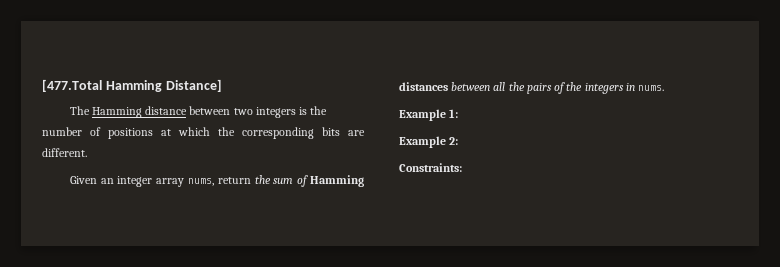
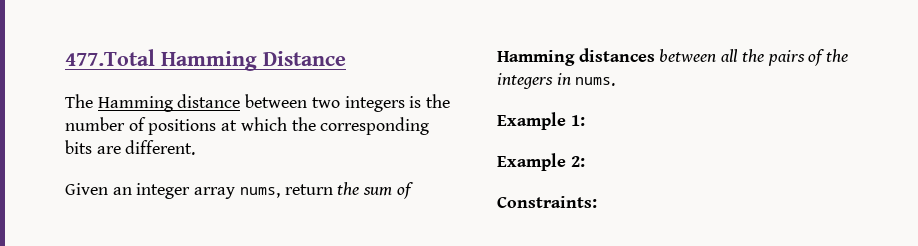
[42,79,222,92] [477.Total Hamming Distance] -> [65,49,346,71] 477.Total Hamming Distance

